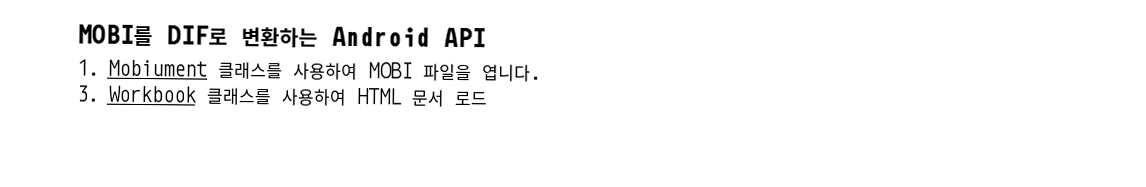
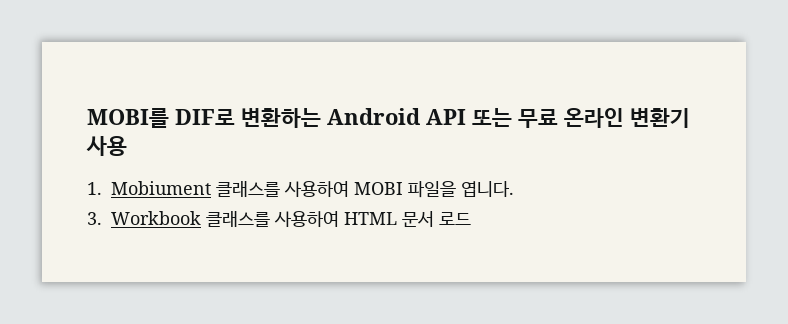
(486, 37) none -> [472,108,690,128] [86,136,127,156] 또는 무료 온라인 변환기 사용

